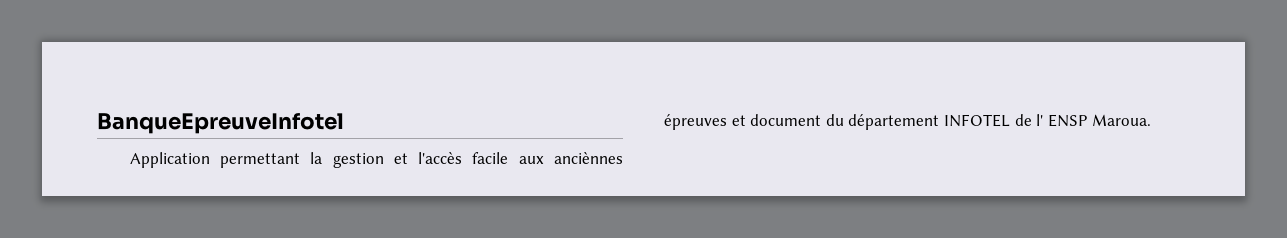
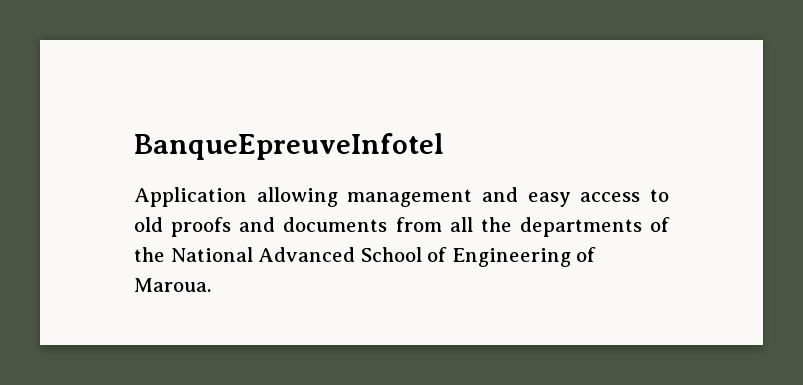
[220,152,623,168] [664,114,1088,130] permettant la gestion et l'accès facile aux anciènnes épreuves et document du département INFOTEL de l' ENSP -> [256,187,670,207] [134,217,670,237] [134,247,597,267] allowing management and easy access to old proofs and documents from all the departments of the National Advanced School of Engineering of

